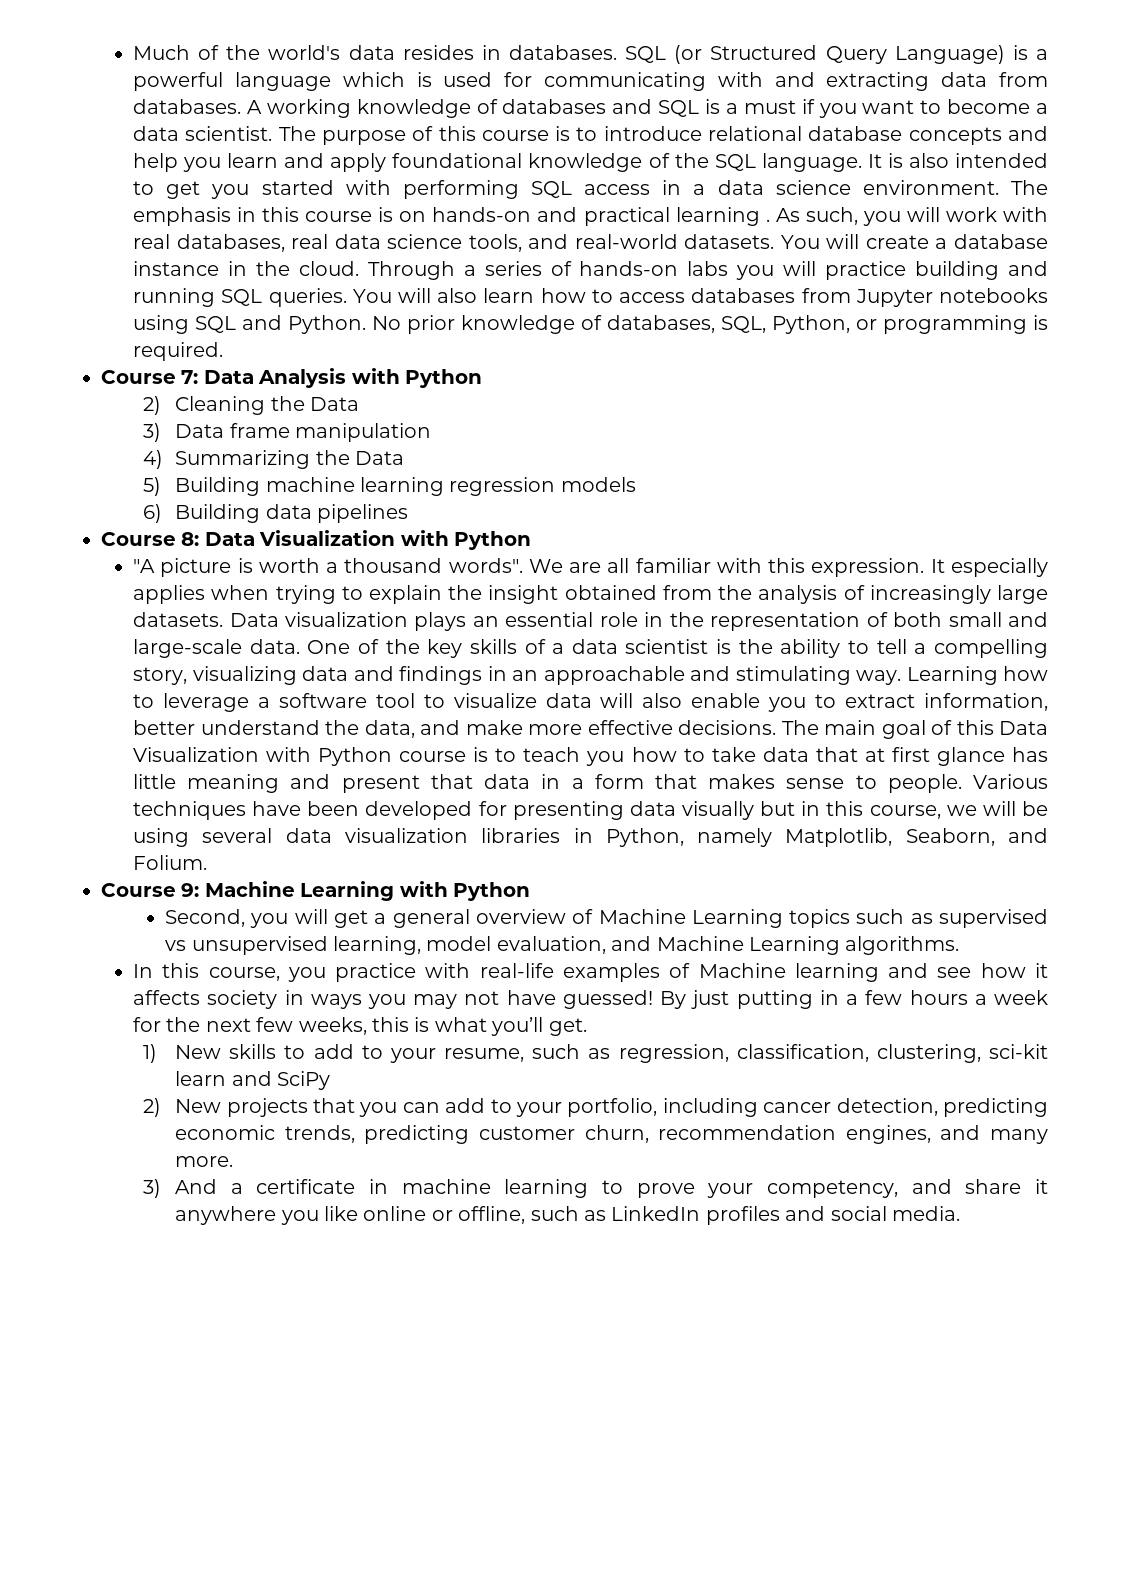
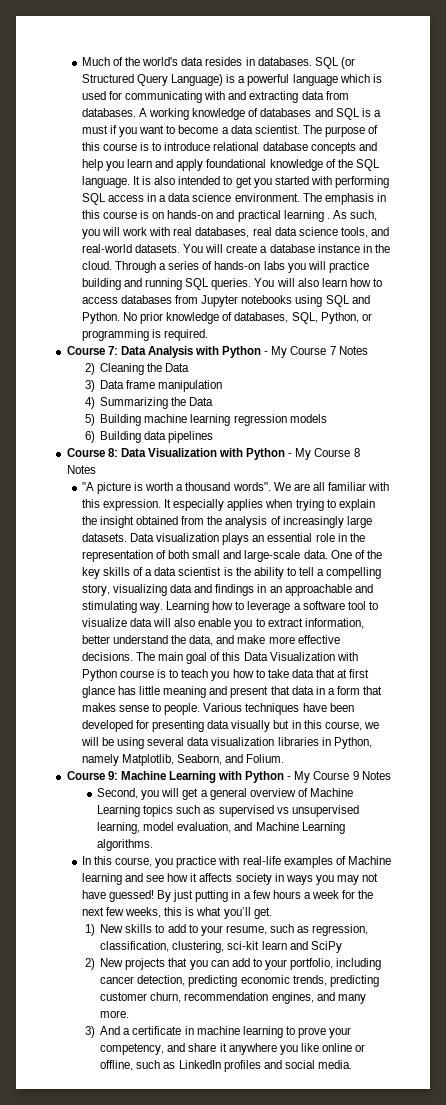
(482, 378) none -> [264,346,368,358] - My Course 7 Notes
(531, 540) none -> [288,448,360,460] [66,465,96,474] - My Course 8 Notes
(530, 891) none -> [287,771,391,783] - My Course 9 Notes

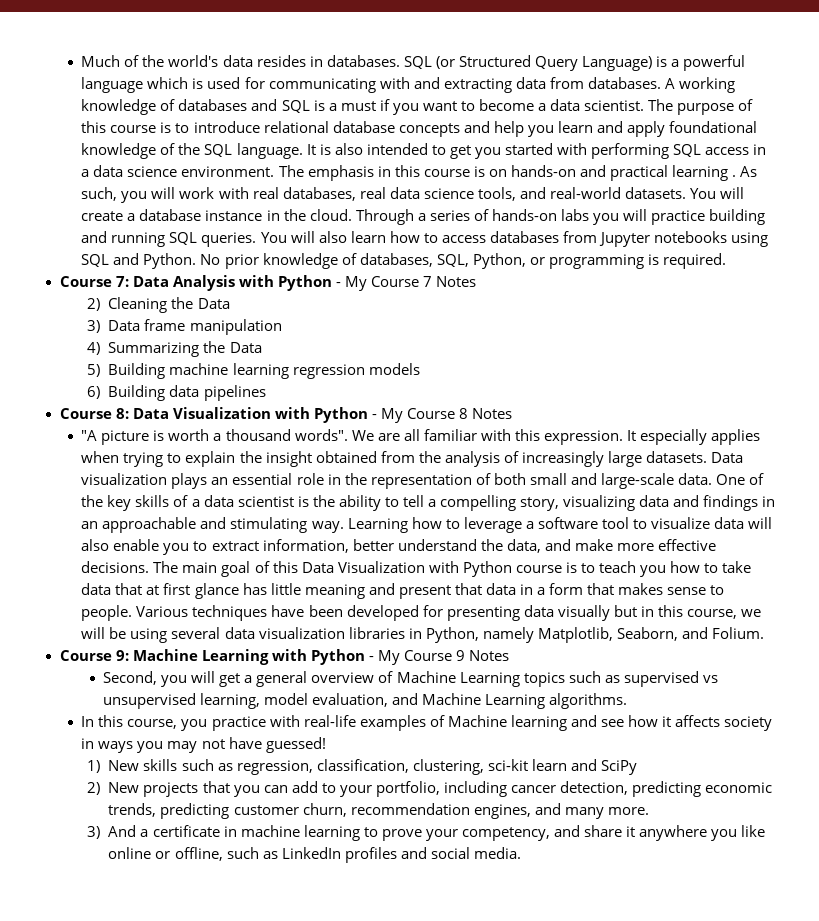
[157,890,374,902] [81,907,272,919] [84,924,267,936] By just putting in a few hours a week for the next few weeks, this is what you’ll get. // 1) New skills to add to your resume, -> [86,759,178,773] // 1) New skills

